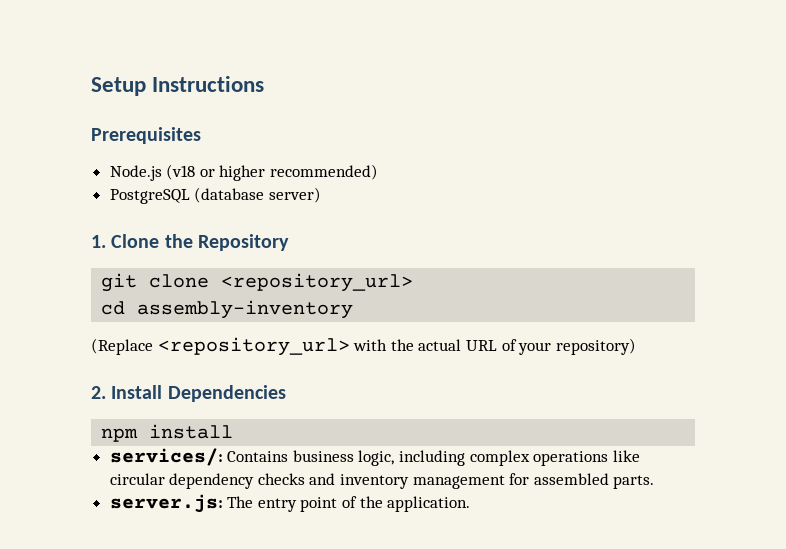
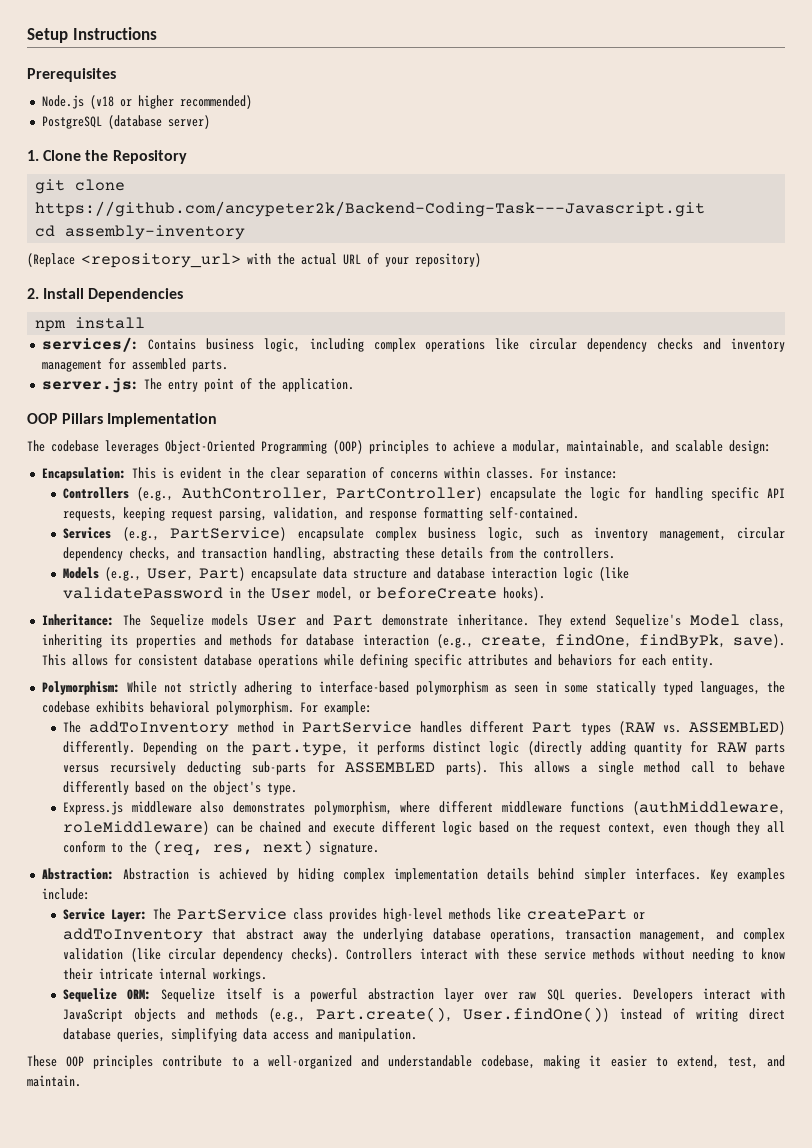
[221,273,414,292] <repository_url> -> [35,201,706,217] https://github.com/ancypeter2k/Backend-Coding-Task---Javascript.git
(471, 504) none -> [27,413,218,427] [27,440,771,454] [41,467,618,481] [63,487,786,501] [63,507,580,521] [63,527,786,541] [63,547,616,561] [63,567,630,581] [63,587,546,601] [41,614,786,628] [41,634,785,649] [41,654,714,668] [41,681,785,695] [41,701,372,715] [63,721,785,736] [63,741,786,756] [63,761,786,775] [63,781,298,795] [63,801,785,815] [63,821,786,835] [63,840,380,856] [41,868,785,882] [41,888,90,900] [63,908,646,922] [63,928,785,943] [63,948,785,962] [63,968,268,982] [63,988,786,1002] [63,1007,785,1022] [63,1028,418,1042] [27,1055,785,1069] [27,1075,81,1087] // OOP Pillars Implementation // The codebase leverages Object-Oriented Programming (OOP) principles to achieve a modular, maintainable, and scalable design: // Encapsulation: This is evident in the clear separation of concerns within classes. For instance: // Controllers (e.g., AuthController, PartController) encapsulate the logic for handling specific API requests, keeping request parsing, validation, and response formatting self-contained. // Services (e.g., PartService) encapsulate complex business logic, such as inventory management, circular dependency checks, and transaction handling, abstracting these details from the controllers. // Models (e.g., User, Part) encapsulate data structure and database interaction logic (like validatePassword in the User model, or beforeCreate hooks). // Inheritance: The Sequelize models User and Part demonstrate inheritance. They extend Sequelize's Model class, inheriting its properties and methods for database interaction (e.g., create, findOne, findByPk, save). This allows for consistent database operations while defining specific attributes and behaviors for each entity. // Polymorphism: While not strictly adhering to interface-based polymorphism as seen in some statically typed languages, the codebase exhibits behavioral polymorphism. For example: // The addToInventory method in PartService handles different Part types (RAW vs. ASSEMBLED) differently. Depending on the part.type, it performs distinct logic (directly adding quantity for RAW parts versus recursively deducting sub-parts for ASSEMBLED parts). This allows a single method call to behave differently based on the object's type. // Express.js middleware also demonstrates polymorphism, where different middleware functions (authMiddleware, roleMiddleware) can be chained and execute different logic based on the request context, even though they all conform to the (req, res, next) signature. // Abstraction: Abstraction is achieved by hiding complex implementation details behind simpler interfaces. Key examples include: // Service Layer: The PartService class provides high-level methods like createPart or addToInventory that abstract away the underlying database operations, transaction management, and complex validation (like circular dependency checks). Controllers interact with these service methods without needing to know their intricate internal workings. // Sequelize ORM: Sequelize itself is a powerful abstraction layer over raw SQL queries. Developers interact with JavaScript objects and methods (e.g., Part.create(), User.findOne()) instead of writing direct database queries, simplifying data access and manipulation. // These OOP principles contribute to a well-organized and understandable codebase, making it easier to extend, test, and maintain.

